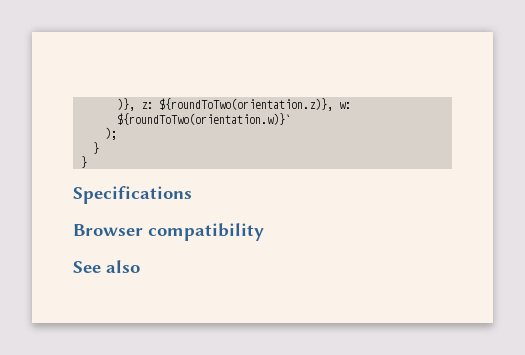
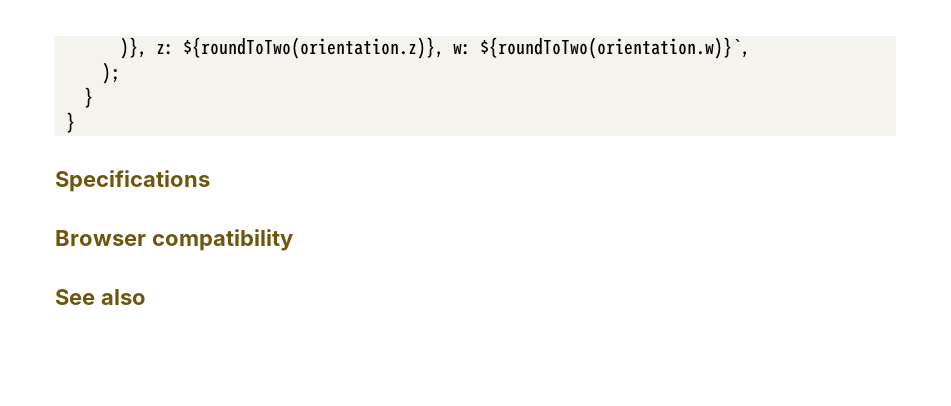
[116,113,291,125] ${roundToTwo(orientation.w)}` -> [480,37,751,59] ${roundToTwo(orientation.w)}`,

